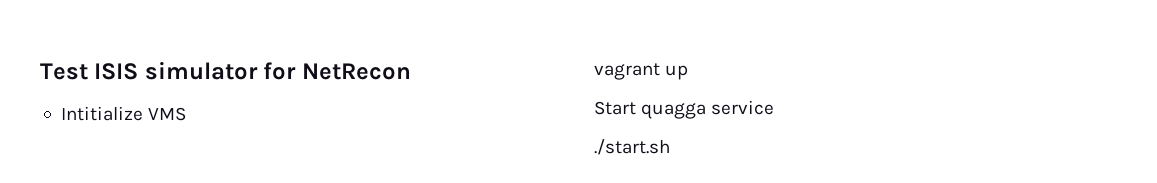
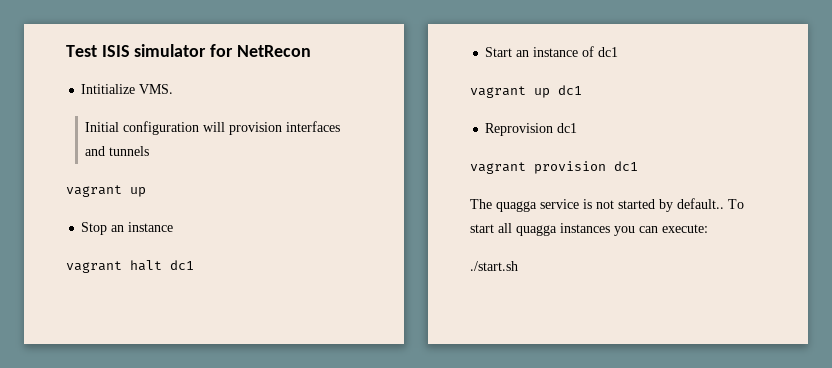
[148,107,187,121] [594,63,689,80] [594,100,775,119] VMS // vagrant up // Start quagga service -> [139,84,174,94] [85,121,341,135] [85,146,150,156] [66,185,146,197] [81,222,174,235] [66,260,194,273] [485,46,619,57] [470,85,582,98] [485,123,578,136] [470,161,638,174] [470,198,744,212] [470,223,708,236] VMS. // Initial configuration will provision interfaces and tunnels // vagrant up // Stop an instance // vagrant halt dc1 // Start an instance of dc1 // vagrant up dc1 // Reprovision dc1 // vagrant provision dc1 // The quagga service is not started by default.. To start all quagga instances you can execute:

